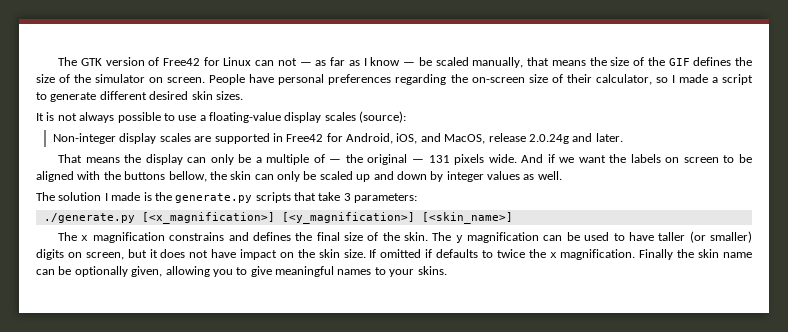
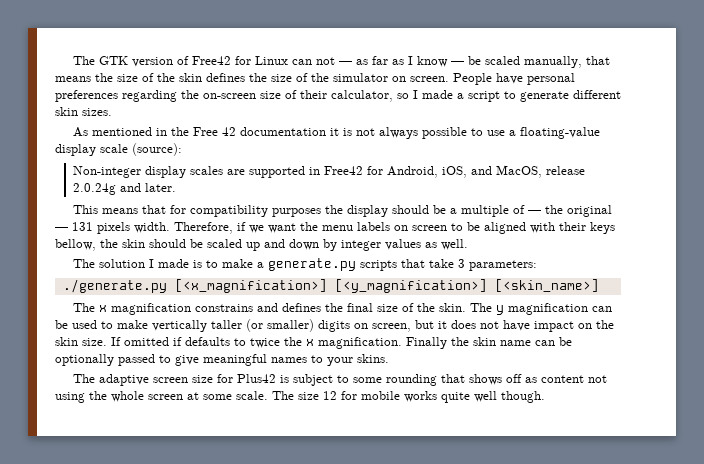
[668,58,690,66] GIF -> [179,73,202,82] skin
[149,91,189,100] desired -> (621, 94) none
[36,113,44,121] It -> [72,127,339,137] As mentioned in the Free 42 documentation it
[324,112,356,121] scales -> [100,144,128,153] scale
[58,154,234,165] That means the display can only -> [72,205,429,217] This means that for compatibility purposes the display should
[488,154,544,163] wide. And -> [134,222,233,234] width. Therefore,
(627, 158) none -> [322,225,353,231] menu
[103,171,166,180] the buttons -> [559,222,615,234] their keys
[254,171,300,182] can only -> [149,239,186,248] should
[154,192,172,201] the -> [205,259,264,268] to make a
[628,232,654,241] have -> [117,320,207,332] make vertically
[131,266,233,277] given, allowing you -> [118,354,155,366] passed
(447, 270) none -> [72,374,607,386] [55,391,545,403] // The adaptive screen size for Plus42 is subject to some rounding that shows off as content not using the whole screen at some scale. The size 12 for mobile works quite well though.

